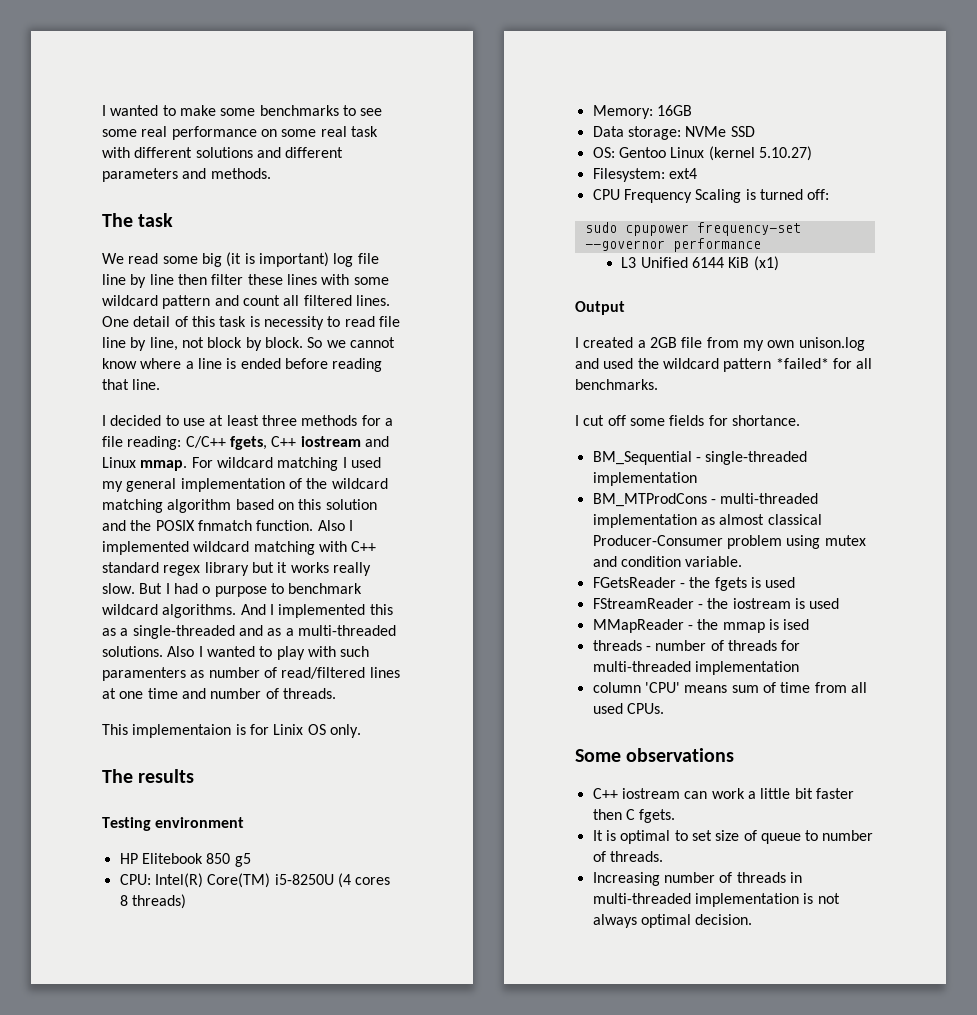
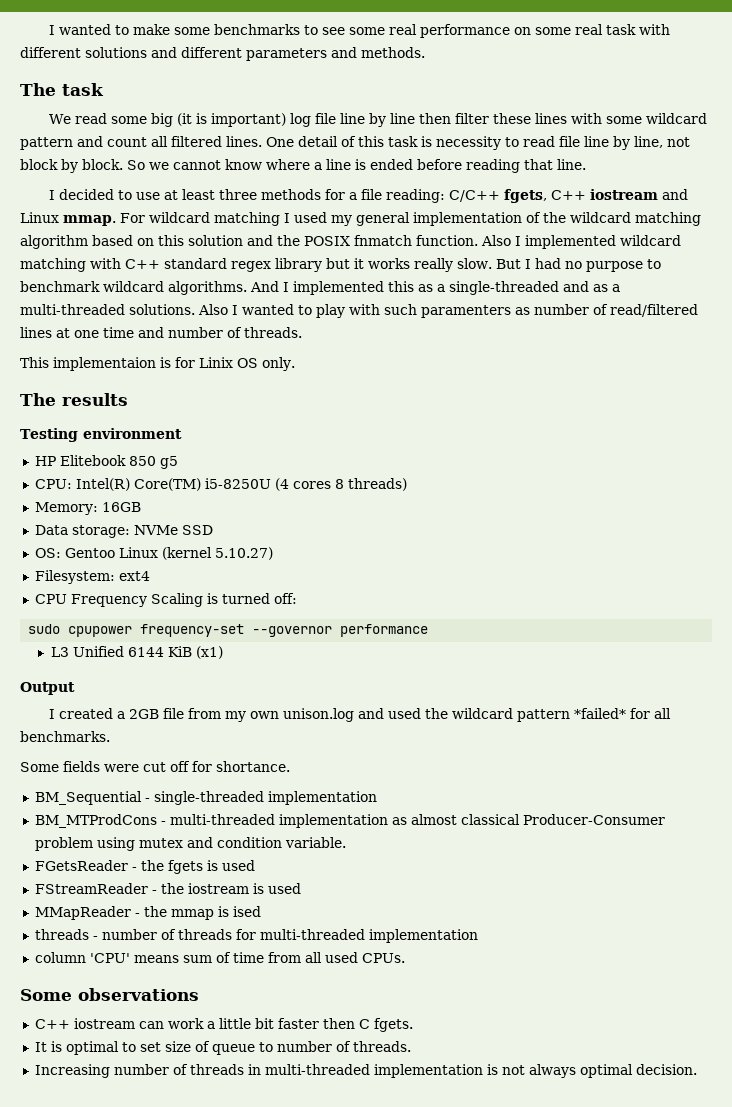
[202,586,211,594] o -> [564,261,582,269] no
[575,415,705,426] I cut off some fields -> [20,761,190,772] Some fields were cut off

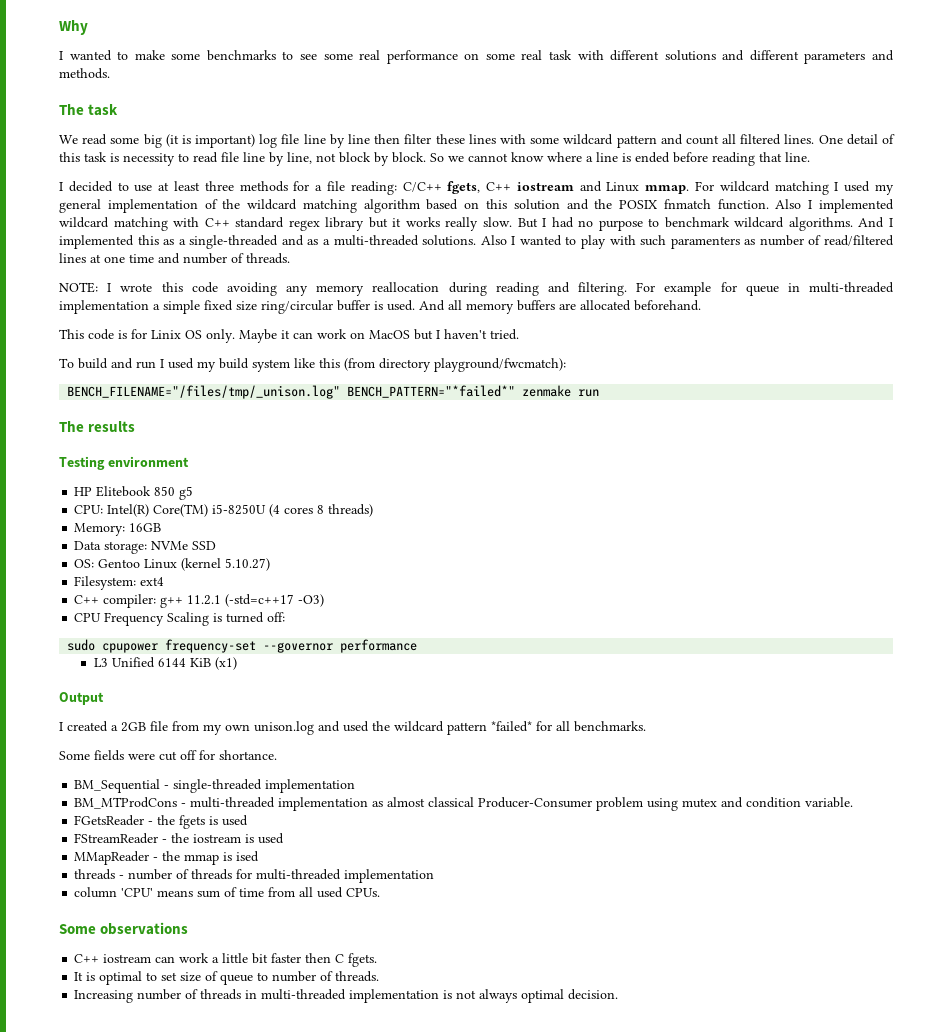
(49, 30) none -> [59,20,88,35] Why //
(302, 332) none -> [59,282,894,296] [59,300,701,314] // NOTE: I wrote this code avoiding any memory reallocation during reading and filtering. For example for queue in multi-threaded implementation a simple fixed size ring/circular buffer is used. And all memory buffers are allocated beforehand.
[53,357,156,371] implementaion -> [88,329,114,340] code
(295, 364) none -> [239,329,519,343] [59,358,566,372] [67,385,600,399] Maybe it can work on MacOS but I haven't tried. // To build and run I used my build system like this (from directory playground/fwcmatch): // BENCH_FILENAME="/files/tmp/_unison.log" BENCH_PATTERN="*failed*" zenmake run
(150, 576) none -> [74,594,325,608] // C++ compiler: g++ 11.2.1 (-std=c++17 -O3)

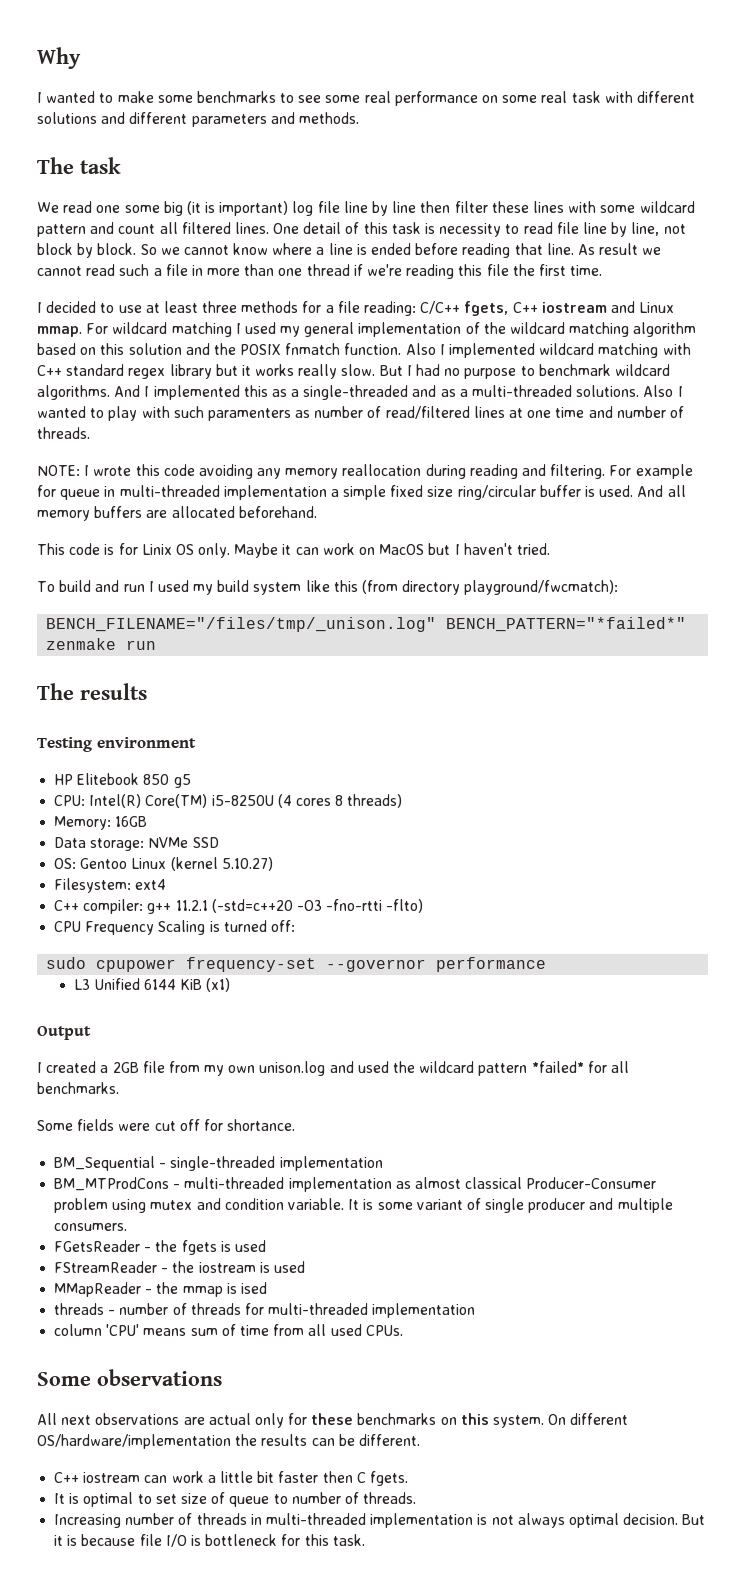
(108, 139) none -> [96,205,121,213] one
(810, 157) none -> [577,243,662,255] [37,264,603,279] As result we cannot read such a file in more than one thread if we're reading this file the first time.
[225,594,325,607] (-std=c++17 -O3) -> [211,899,424,913] (-std=c++20 -O3 -fno-rtti -flto)
(854, 802) none -> [348,1198,673,1213] [54,1223,128,1231] It is some variant of single producer and multiple consumers.
(189, 928) none -> [37,1413,629,1428] [37,1434,420,1449] // All next observations are actual only for these benchmarks on this system. On different OS/hardware/implementation the results can be different.
(619, 994) none -> [682,1514,706,1525] [54,1534,365,1547] But it is because file I/O is bottleneck for this task.

